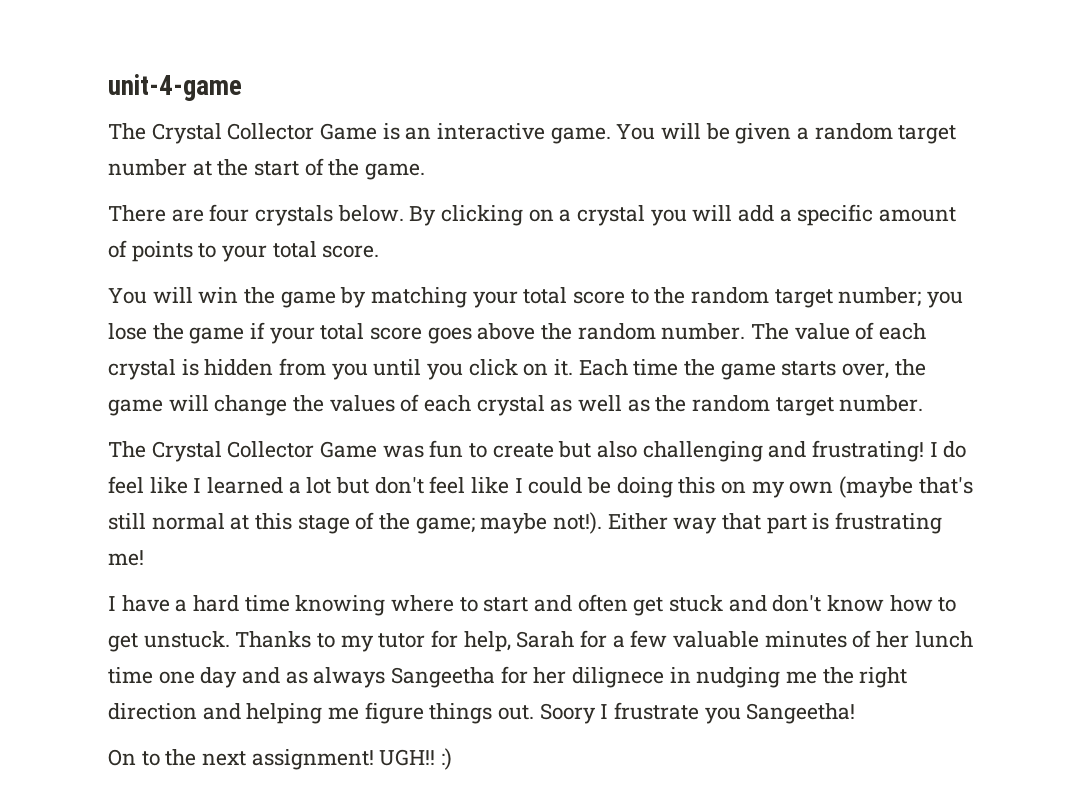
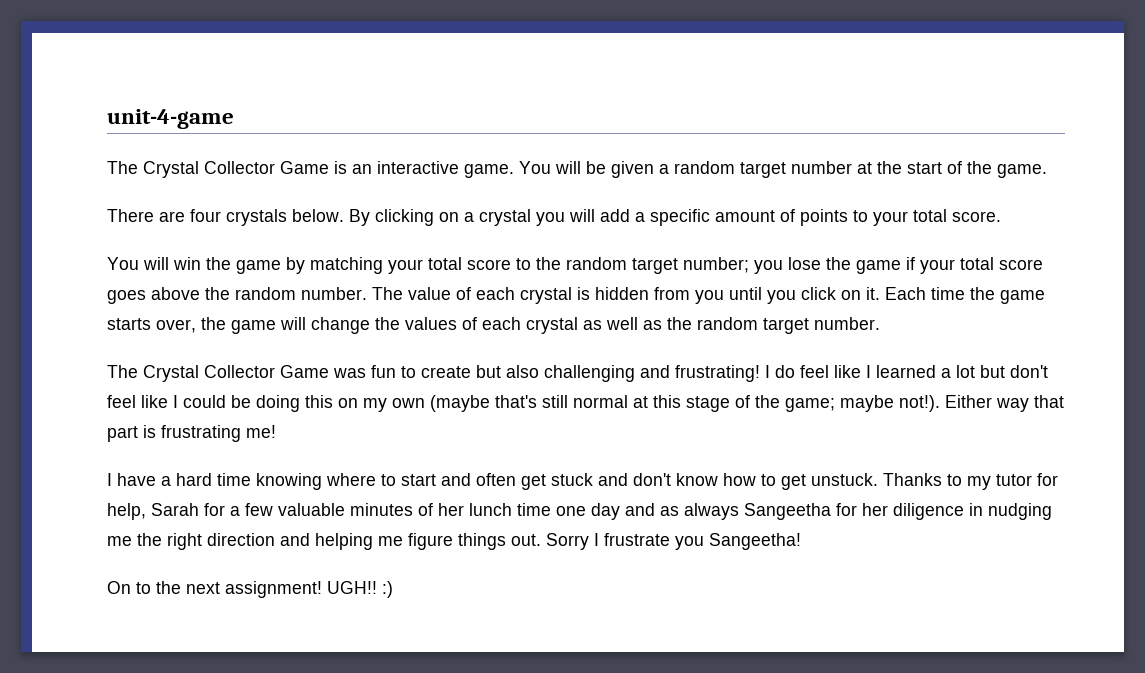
[572,667,665,688] dilignece -> [893,503,964,520] diligence
[539,703,596,724] Soory -> [546,533,589,550] Sorry

